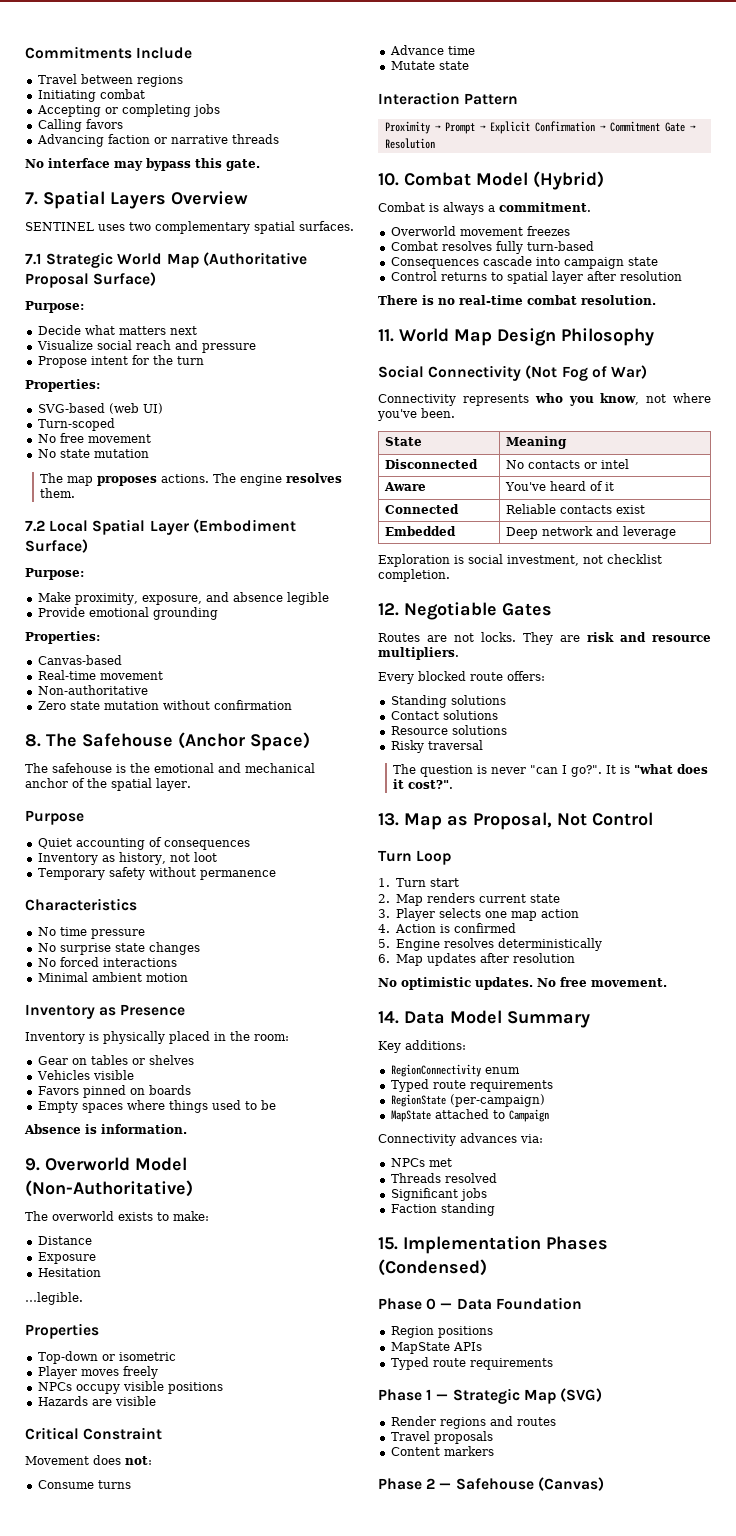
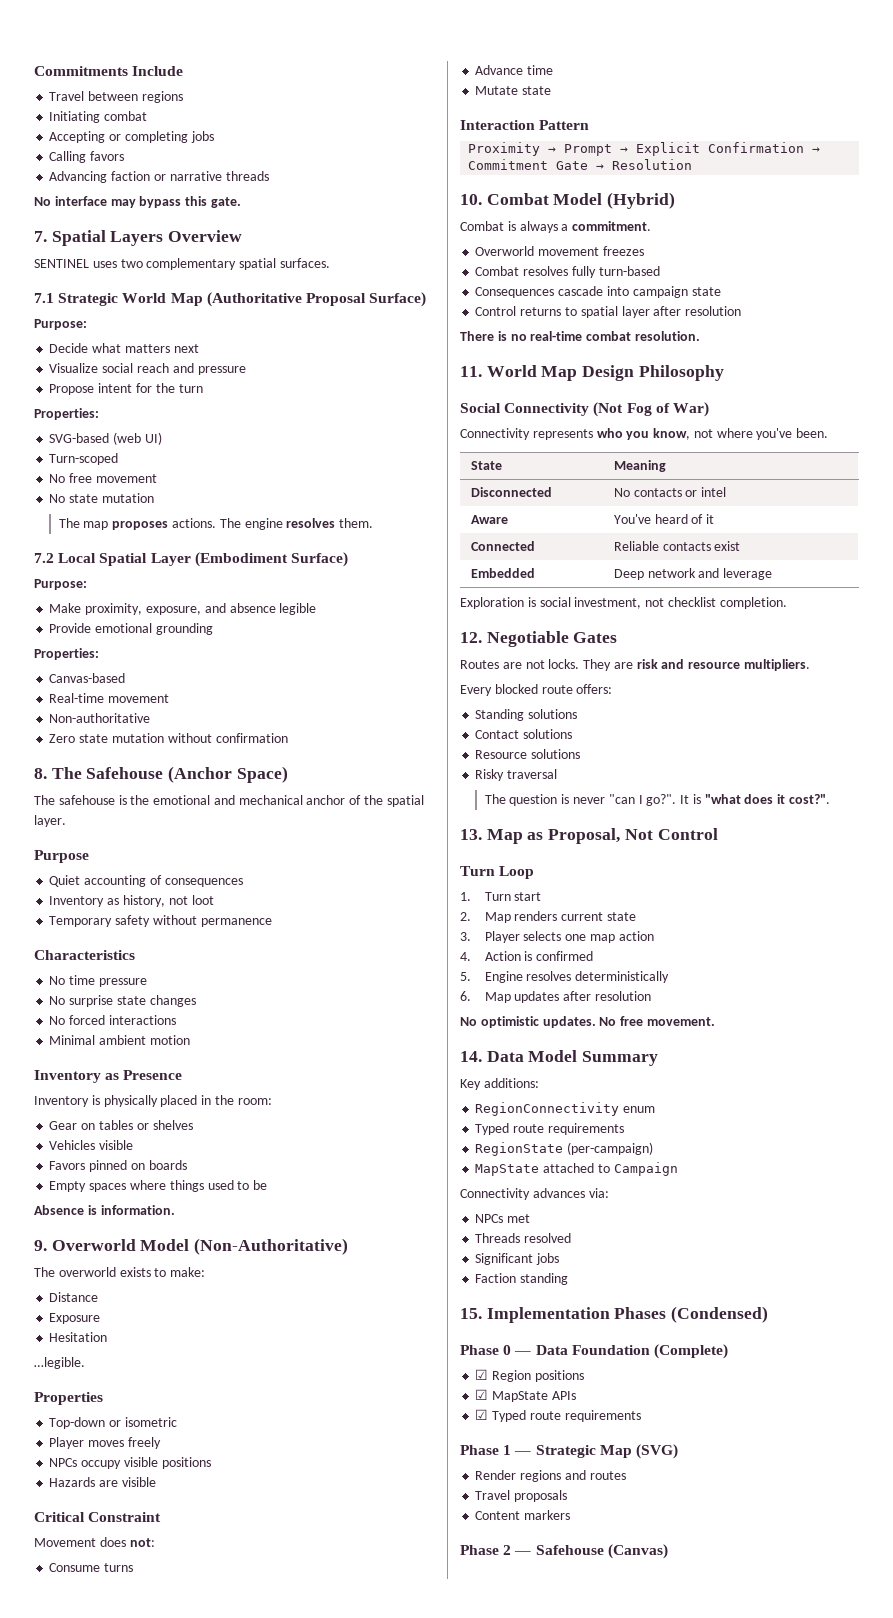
(582, 1303) // -> [653,1344,728,1359] [475,1369,489,1380] (Complete) // ☑
(493, 1332) none -> [475,1389,489,1400] ☑
(482, 1346) none -> [475,1409,489,1420] ☑

